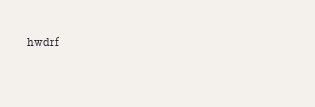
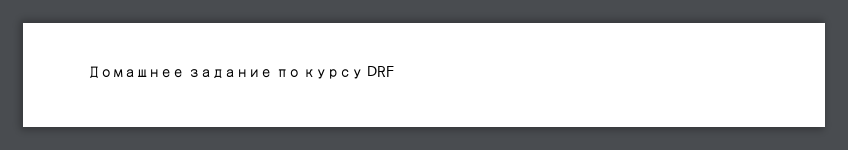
[27,37,60,46] hwdrf -> [88,66,395,79] Домашнее задание по курсу DRF

